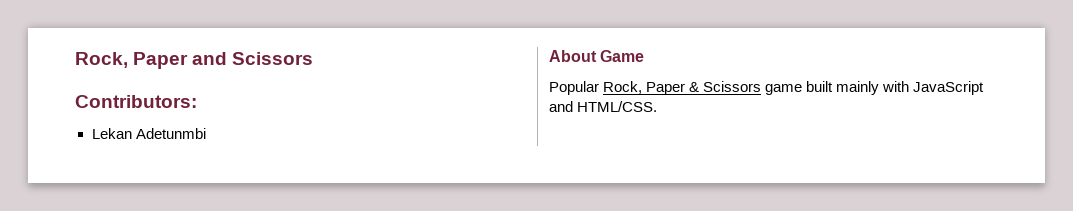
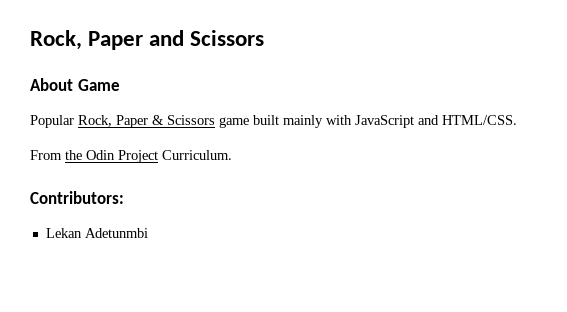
[75,95,197,108] [91,128,206,139] // Contributors: // Lekan Adetunmbi -> (265, 38) none
(658, 106) none -> [30,150,232,163] [30,191,124,204] [45,228,148,238] // From the Odin Project Curriculum. // Contributors: // Lekan Adetunmbi

